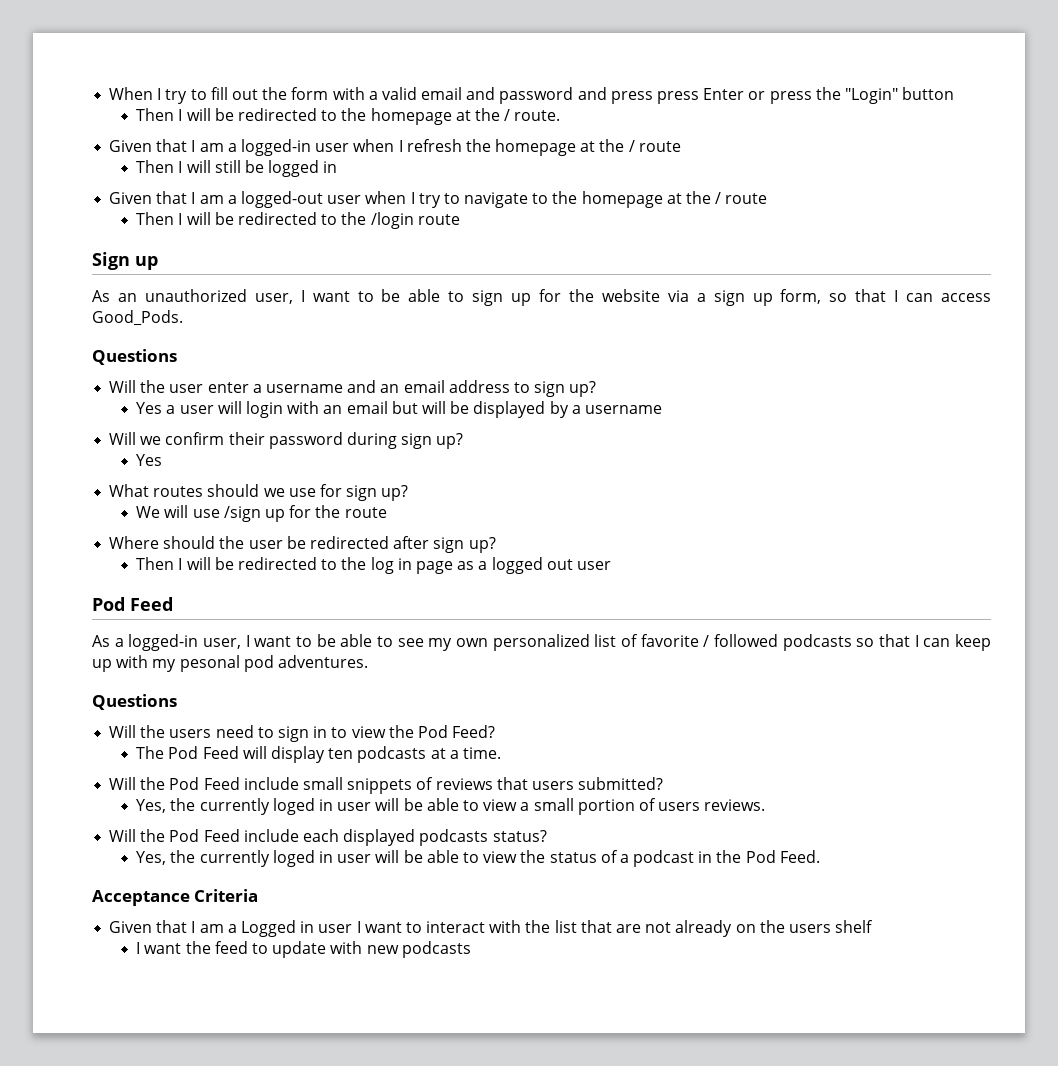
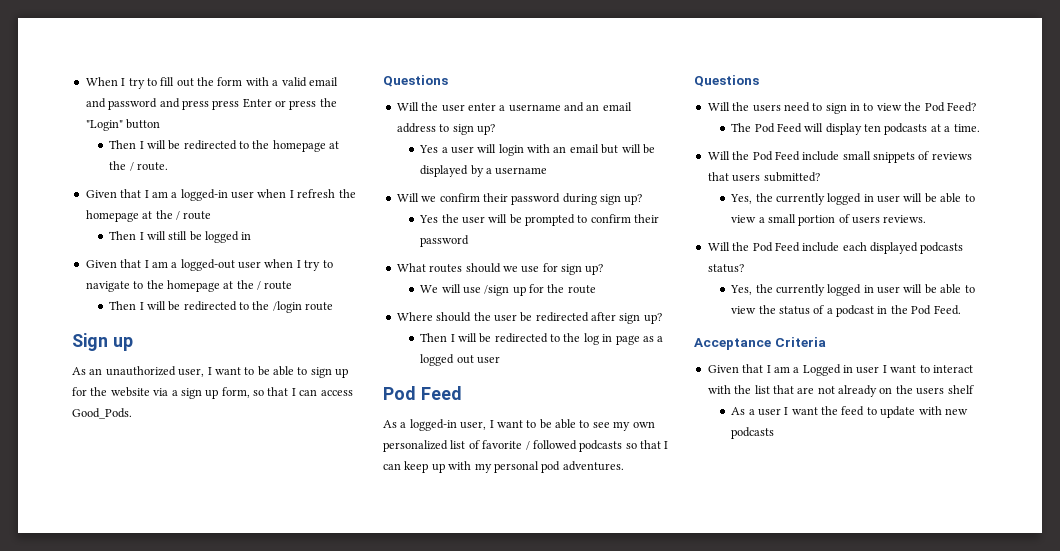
(163, 460) none -> [441,214,660,226] [420,235,470,247] the user will be prompted to confirm their password
[179,655,240,672] pesonal -> [493,461,539,473] personal
[272,798,315,815] loged -> [827,193,862,205] logged
[272,850,315,867] loged -> [827,284,862,296] logged
(874, 926) none -> [731,407,781,416] As a user

